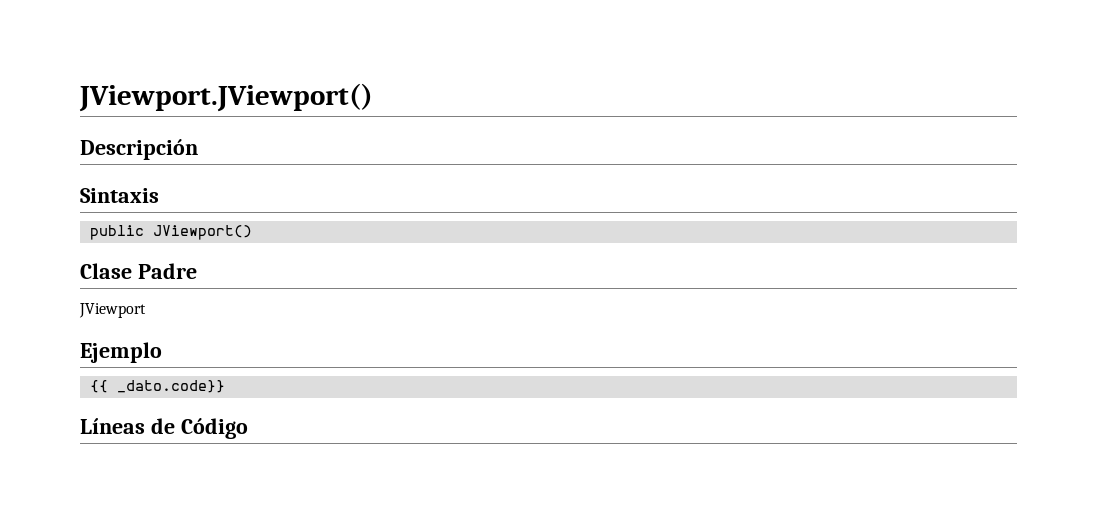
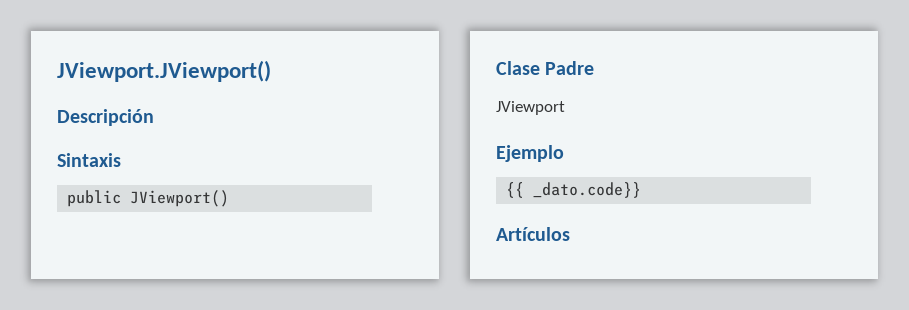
[80,418,248,439] Líneas de Código -> [496,227,570,241] Artículos

